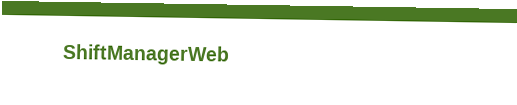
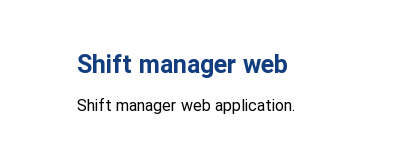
[62,43,230,66] ShiftManagerWeb -> [77,54,288,78] [77,97,295,114] Shift manager web // Shift manager web application.

